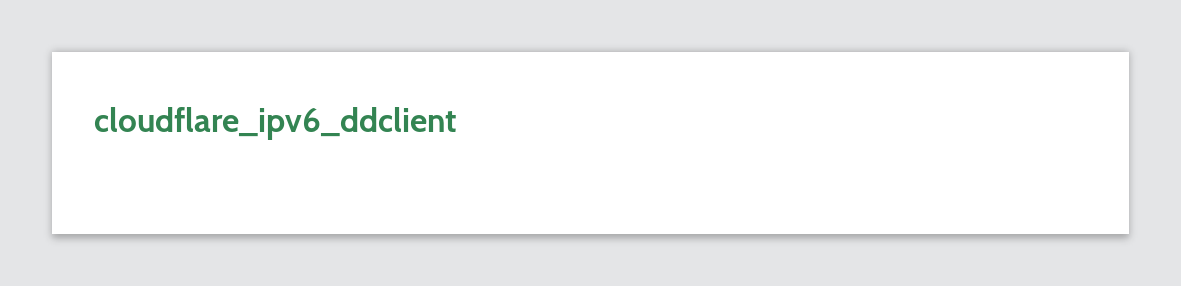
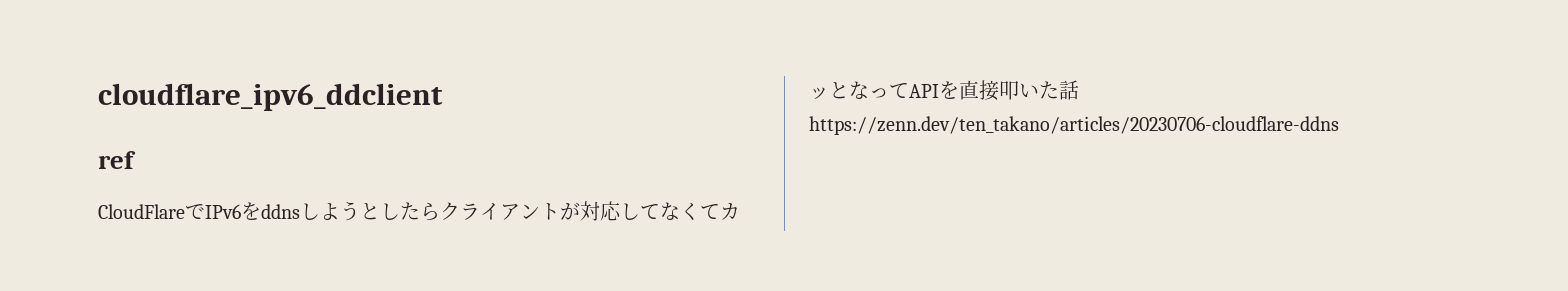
(457, 123) none -> [98,151,136,169] [98,201,740,221] [809,80,1079,101] [809,116,1339,135] // ref // CloudFlareでIPv6をddnsしようとしたらクライアントが対応してなくてカッとなってAPIを直接叩いた話https://zenn.dev/ten_takano/articles/20230706-cloudflare-ddns

